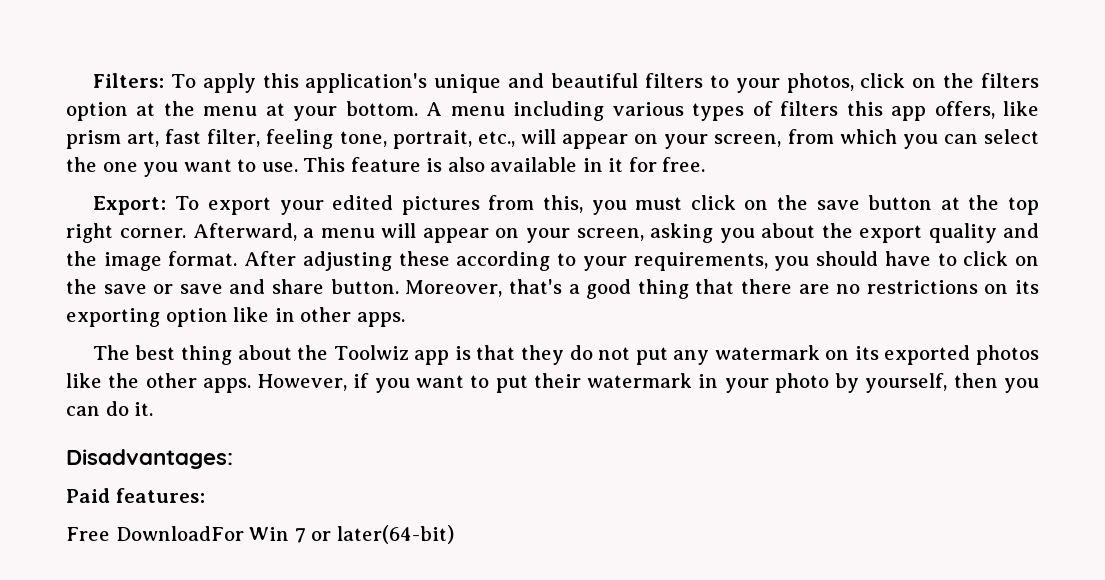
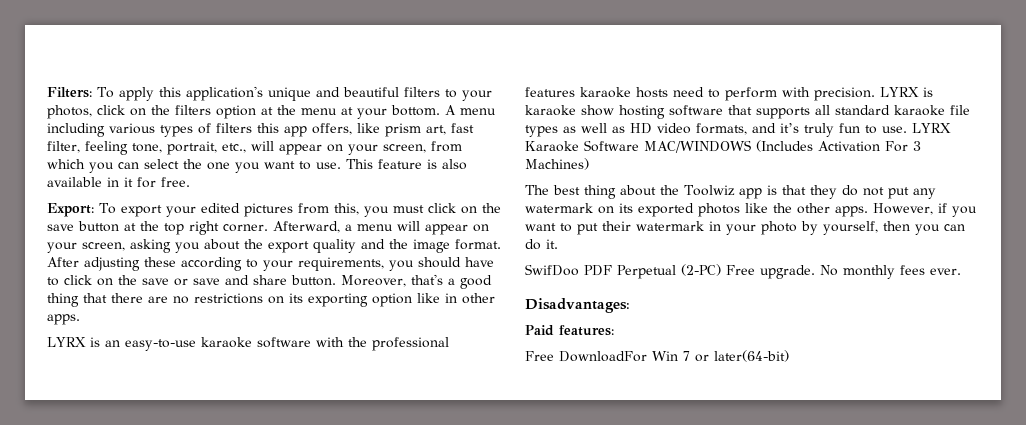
(405, 319) none -> [47,337,449,351] [525,87,933,101] [525,105,970,119] [525,123,951,137] [525,140,921,153] [525,158,589,170] // LYRX is an easy-to-use karaoke software with the professional features karaoke hosts need to perform with precision. LYRX is karaoke show hosting software that supports all standard karaoke file types as well as HD video formats, and it’s truly fun to use. LYRX Karaoke Software MAC/WINDOWS (Includes Activation For 3 Machines)
(154, 409) none -> [525,264,961,279] // SwifDoo PDF Perpetual (2-PC) Free upgrade. No monthly fees ever.

